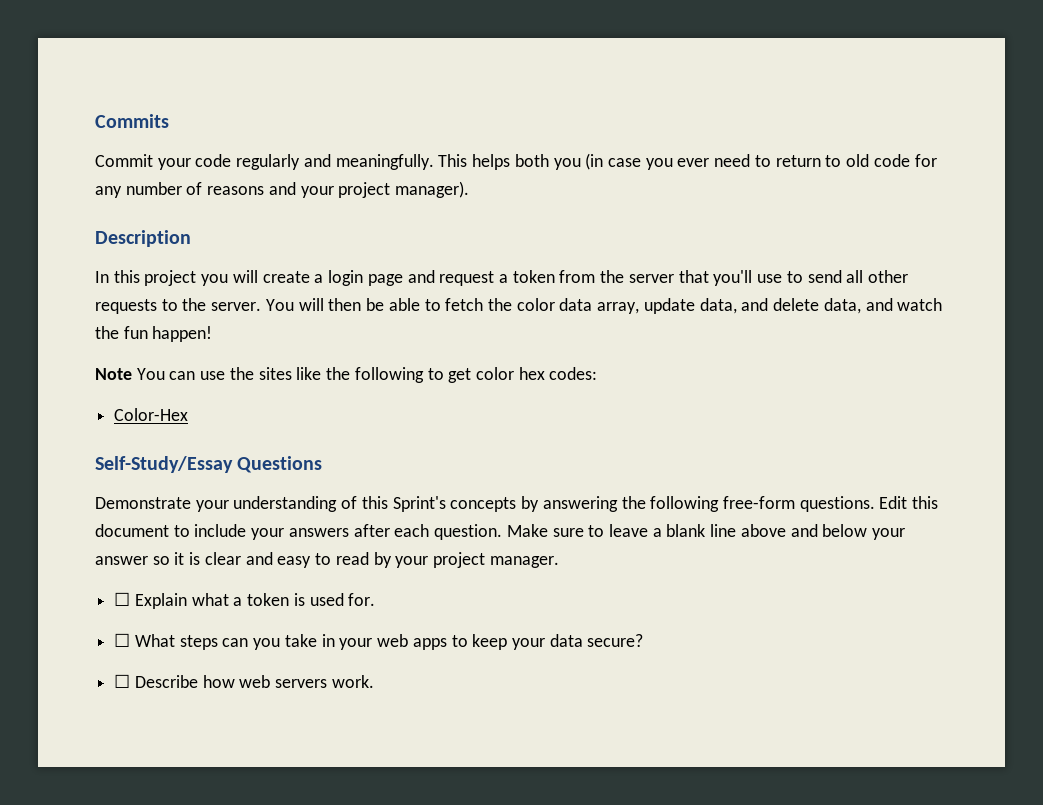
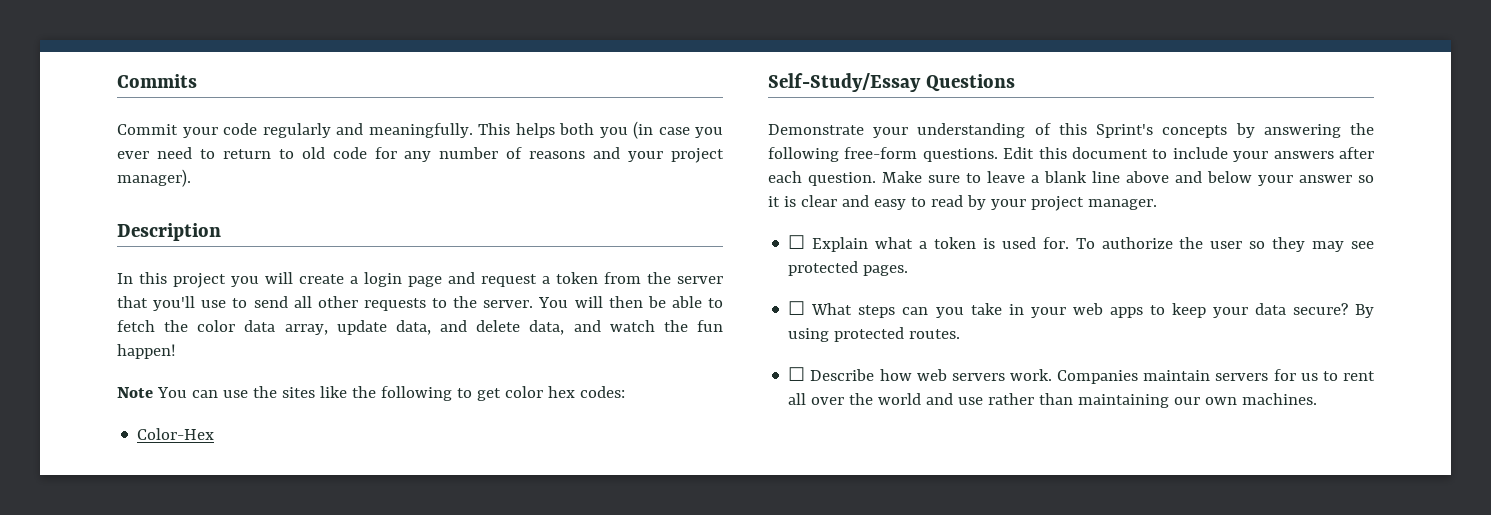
(376, 599) none -> [1075,237,1374,252] [788,261,909,276] To authorize the user so they may see protected pages.
(644, 640) none -> [1355,304,1374,318] [788,327,961,342] By using protected routes.
(374, 681) none -> [1057,369,1375,384] [788,393,1318,408] Companies maintain servers for us to rent all over the world and use rather than maintaining our own machines.

